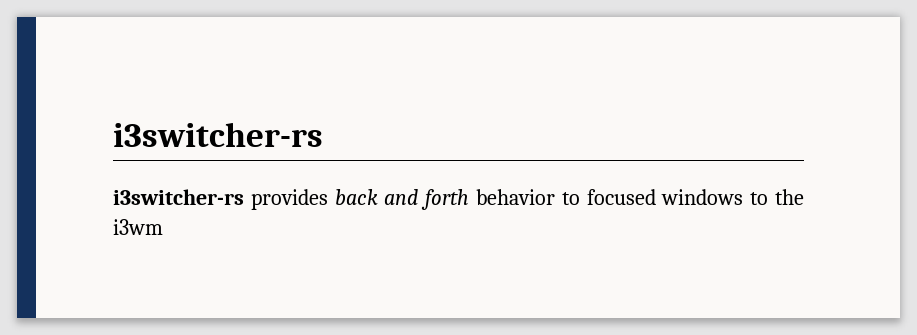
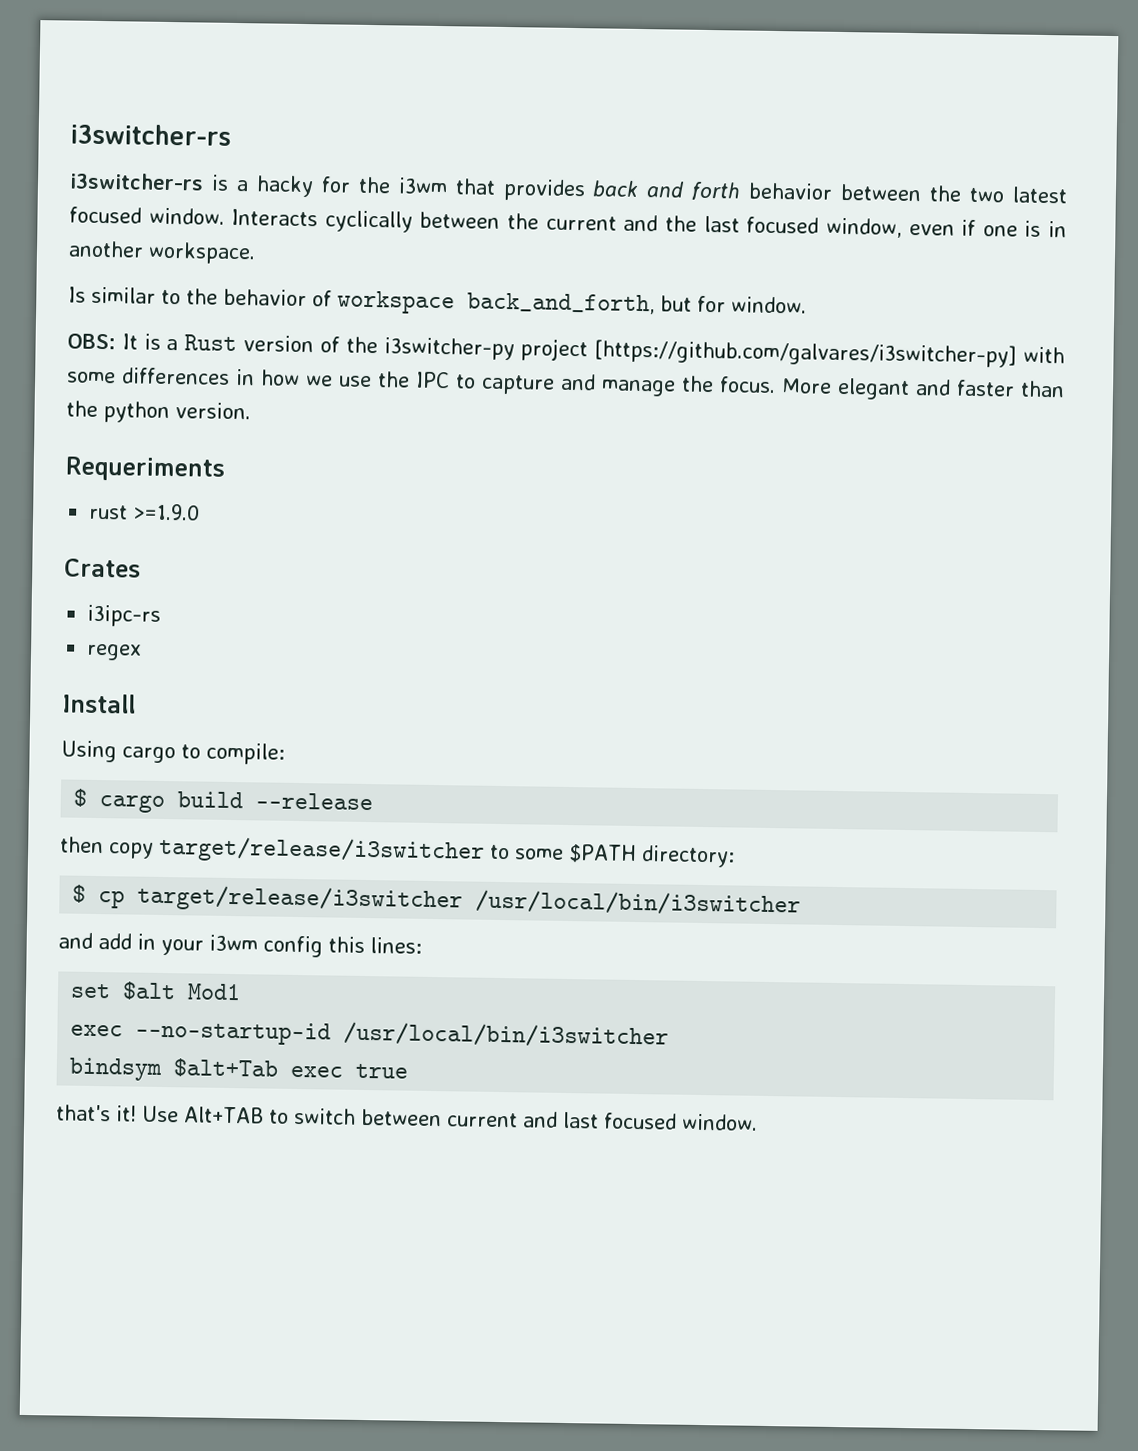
(244, 197) none -> [210,174,496,198] is a hacky for the i3wm that
[561,189,804,205] [113,219,163,235] to focused windows to the i3wm -> [840,183,1068,204] [69,206,1067,238] [68,240,256,265] [68,286,807,315] [67,333,1065,368] [67,367,1065,401] [66,400,251,424] [65,456,225,482] [89,503,201,521] [64,558,141,578] [87,604,162,627] [86,643,143,661] [62,693,136,714] [61,740,285,765] [73,788,374,814] [60,835,735,868] [72,884,802,917] [58,932,422,958] [70,981,242,1001] [70,1020,670,1049] [69,1057,409,1082] [56,1104,758,1131] between the two latest focused window. Interacts cyclically between the current and the last focused window, even if one is in another workspace. // Is similar to the behavior of workspace back_and_forth, but for window. // OBS: It is a Rust version of the i3switcher-py project [https://github.com/galvares/i3switcher-py] with some differences in how we use the IPC to capture and manage the focus. More elegant and faster than the python version. // Requeriments // rust >=1.9.0 // Crates // i3ipc-rs // regex // Install // Using cargo to compile: // $ cargo build --release // then copy target/release/i3switcher to some $PATH directory: // $ cp target/release/i3switcher /usr/local/bin/i3switcher // and add in your i3wm config this lines: // set $alt Mod1 // exec --no-startup-id /usr/local/bin/i3switcher // bindsym $alt+Tab exec true // that's it! Use Alt+TAB to switch between current and last focused window.

